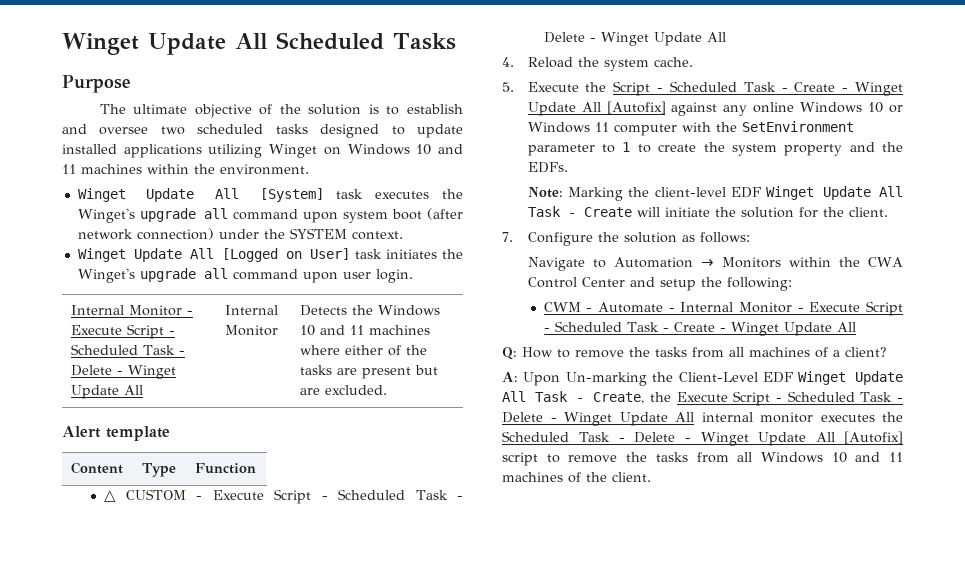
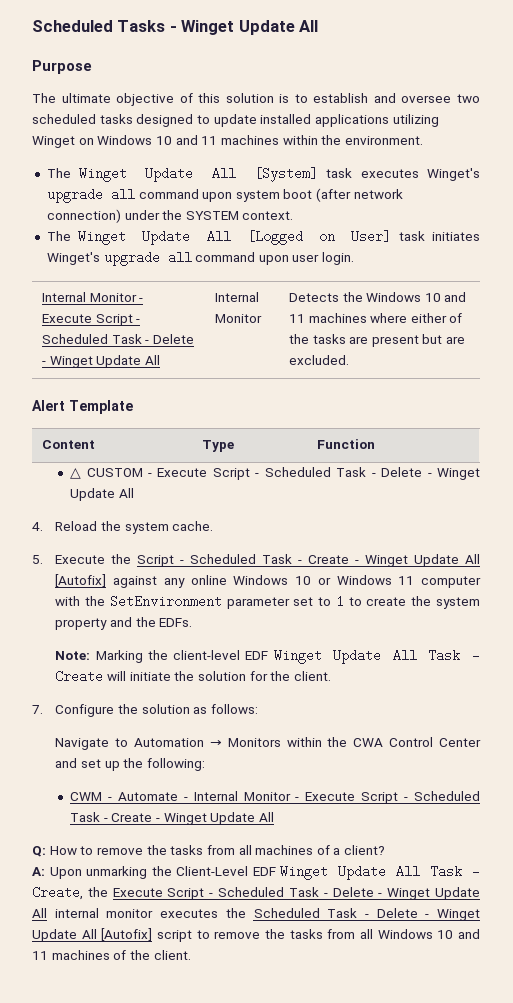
[62,32,456,55] Winget Update All Scheduled Tasks -> [32,20,319,35] Scheduled Tasks - Winget Update All
[279,104,301,114] the -> [198,93,221,103] this
(309, 169) none -> [46,168,71,178] The
[442,189,464,199] the -> (419, 173) none
(403, 235) none -> [46,231,71,241] The
[442,249,463,259] the -> (480, 236) none
[106,426,170,441] template -> [68,400,133,414] Template
(595, 150) none -> [293,597,314,606] set
[659,279,696,291] setup -> [80,759,120,771] set up
[565,372,647,386] Un-marking -> [86,866,148,879] unmarking

